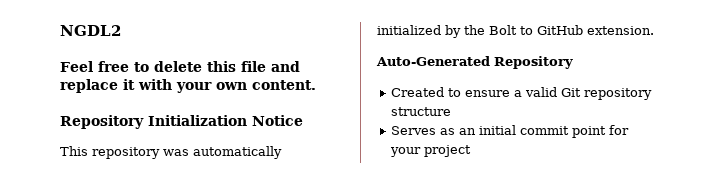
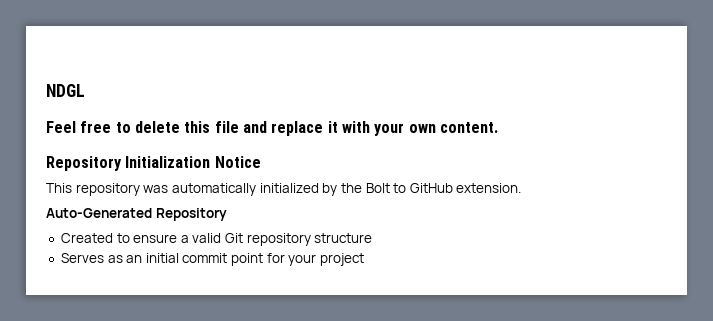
[60,25,121,36] NGDL2 -> [46,84,85,97] NDGL

